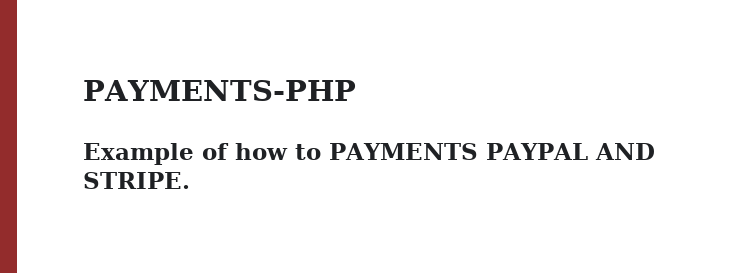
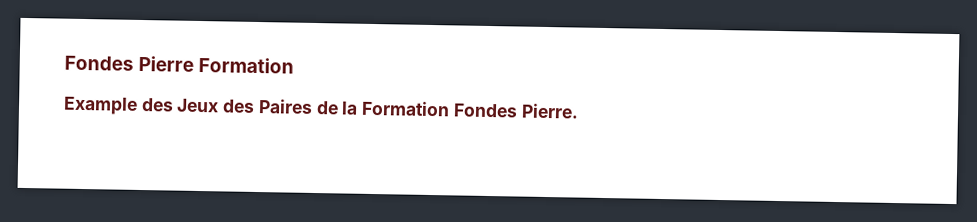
[83,80,356,101] [83,143,655,165] [83,172,190,189] PAYMENTS-PHP // Example of how to PAYMENTS PAYPAL AND STRIPE. -> [64,55,295,74] [63,96,579,119] Fondes Pierre Formation // Example des Jeux des Paires de la Formation Fondes Pierre.

